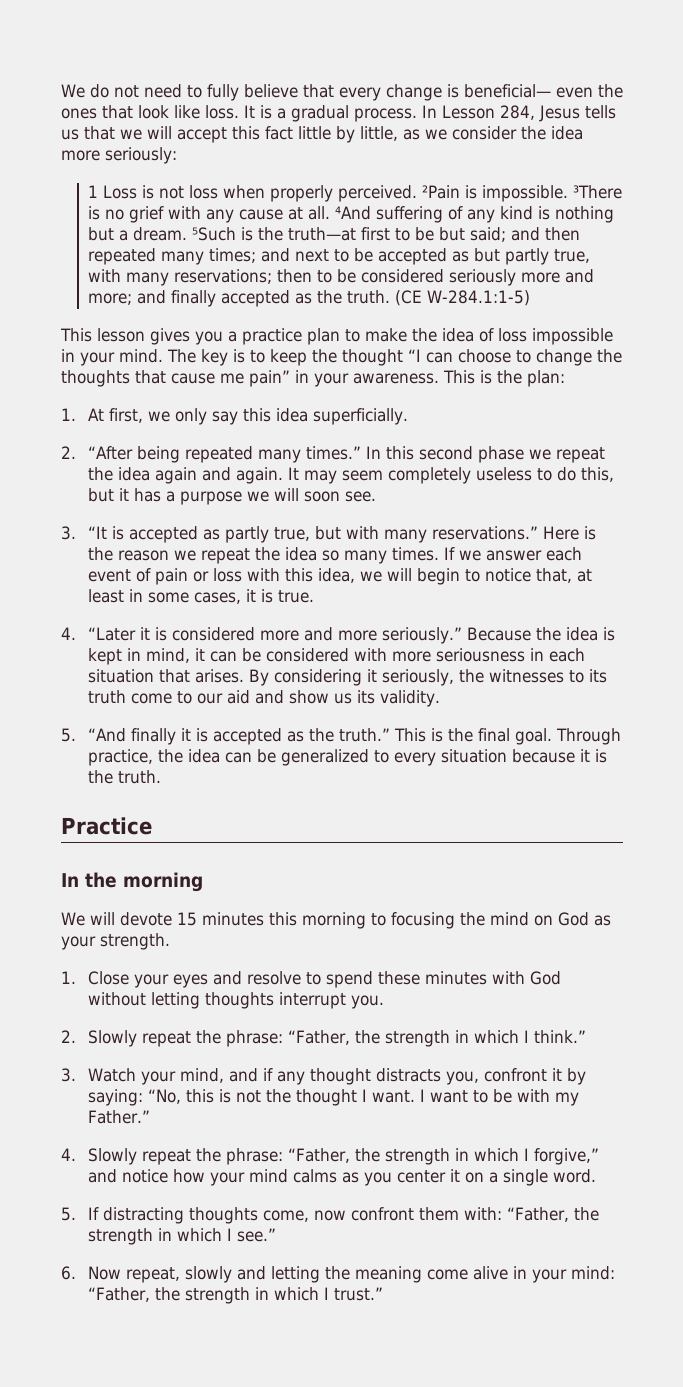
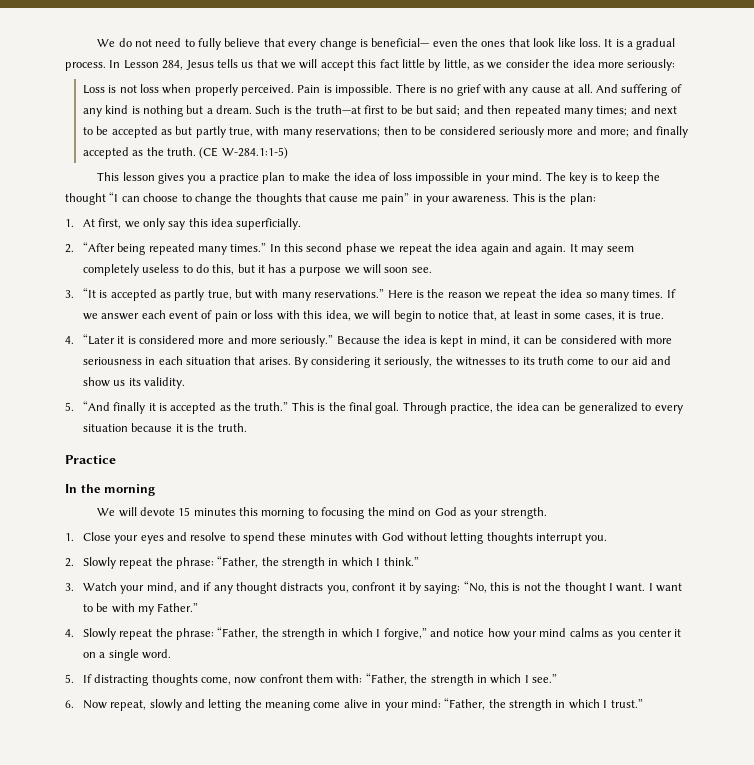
[88,185,99,198] 1 -> (676, 65) none
[422,185,461,199] ²Pain -> [297,85,321,93] Pain
[573,185,623,199] ³There -> [395,84,426,93] There
[335,206,372,220] ⁴And -> [595,84,618,93] And
[192,227,237,241] ⁵Such -> [255,105,281,114] Such

